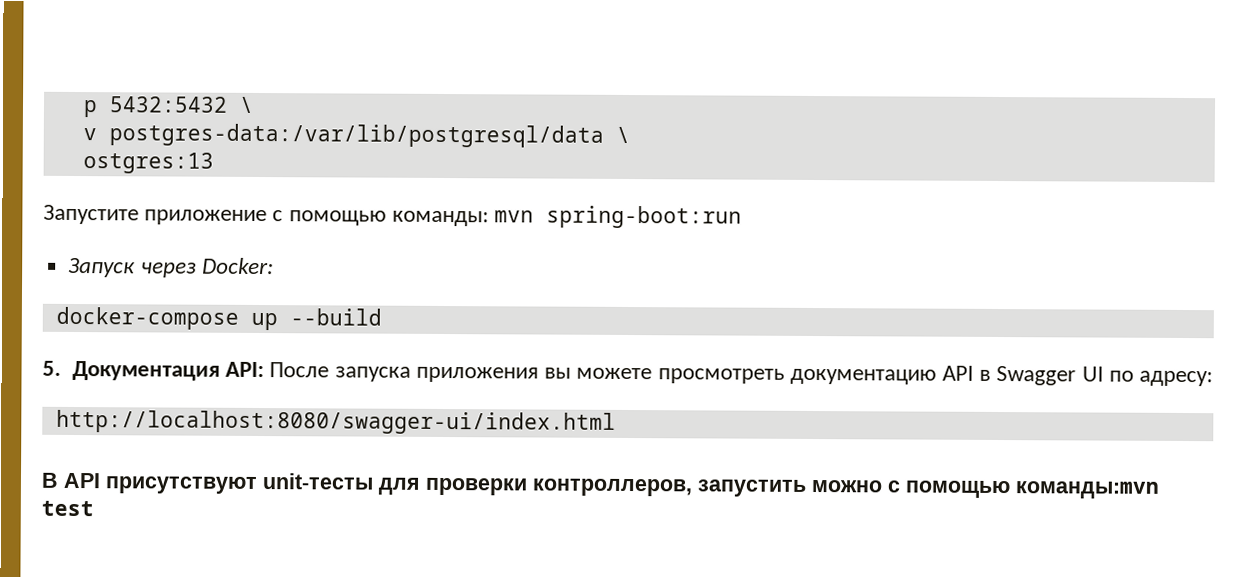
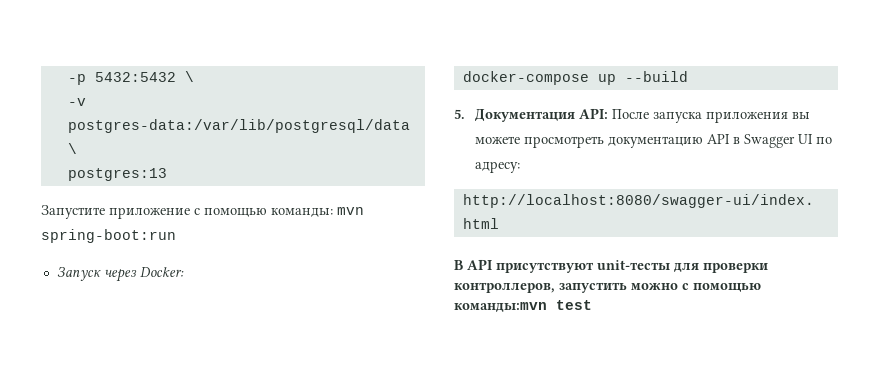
[82,100,98,118] p -> [67,74,86,85] -p
[82,128,97,141] v -> [67,98,86,106] -v
[82,152,214,174] ostgres:13 -> [67,168,167,181] postgres:13

